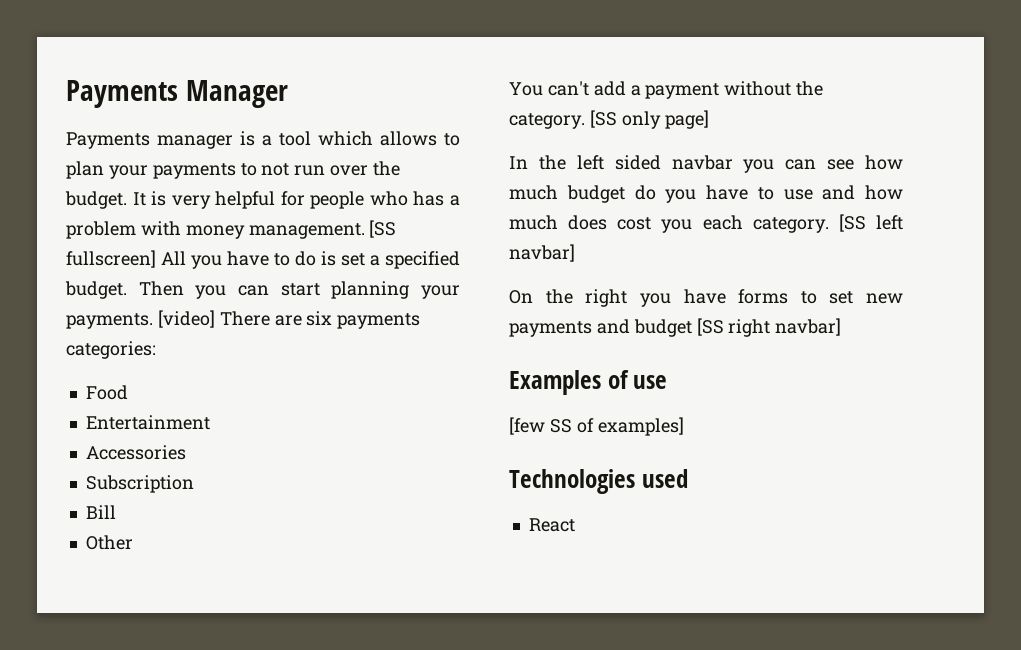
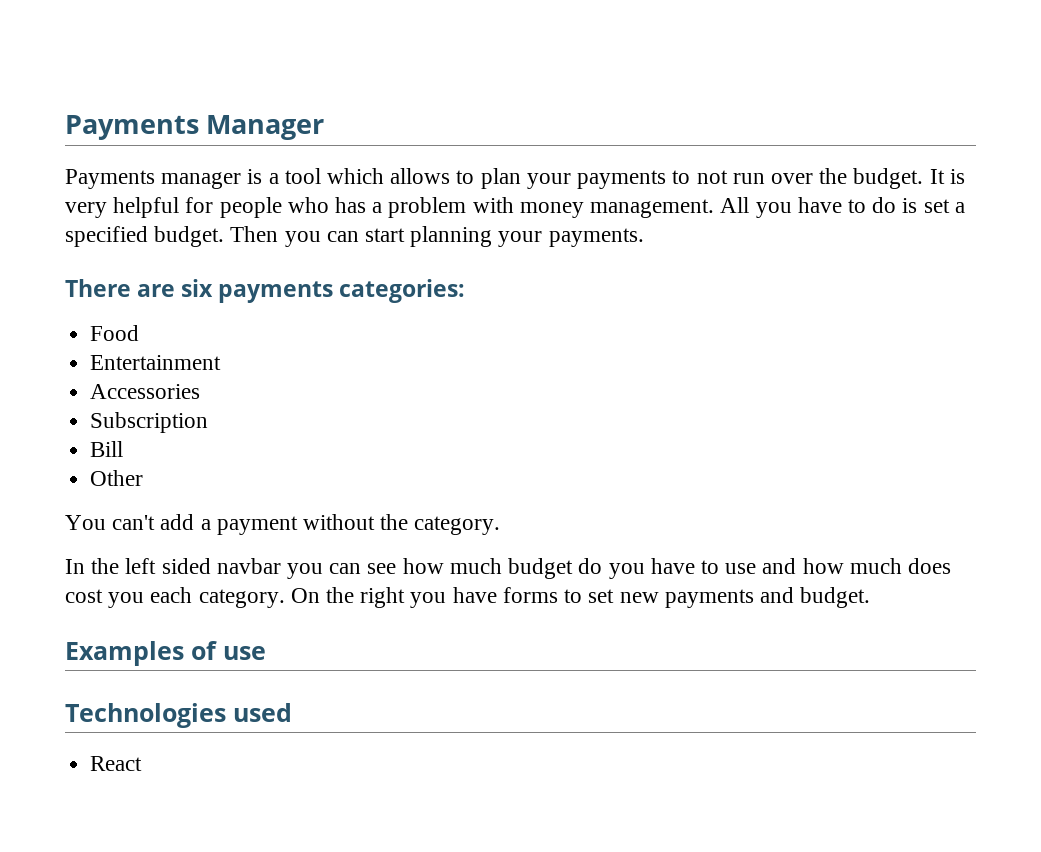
[369,220,397,238] [66,250,156,268] [SS fullscreen] -> (715, 208) none
[157,310,215,328] [video] -> (644, 237) //
[589,110,709,129] [SS only page] -> (501, 525) none
[838,214,903,232] [509,244,575,262] [SS left navbar] // -> (285, 598) none
[633,318,842,337] budget [SS right navbar] -> [800,587,871,608] budget.
[509,417,684,436] // [few SS of examples] -> (266, 653) none

